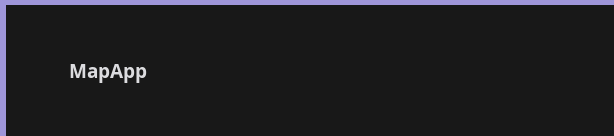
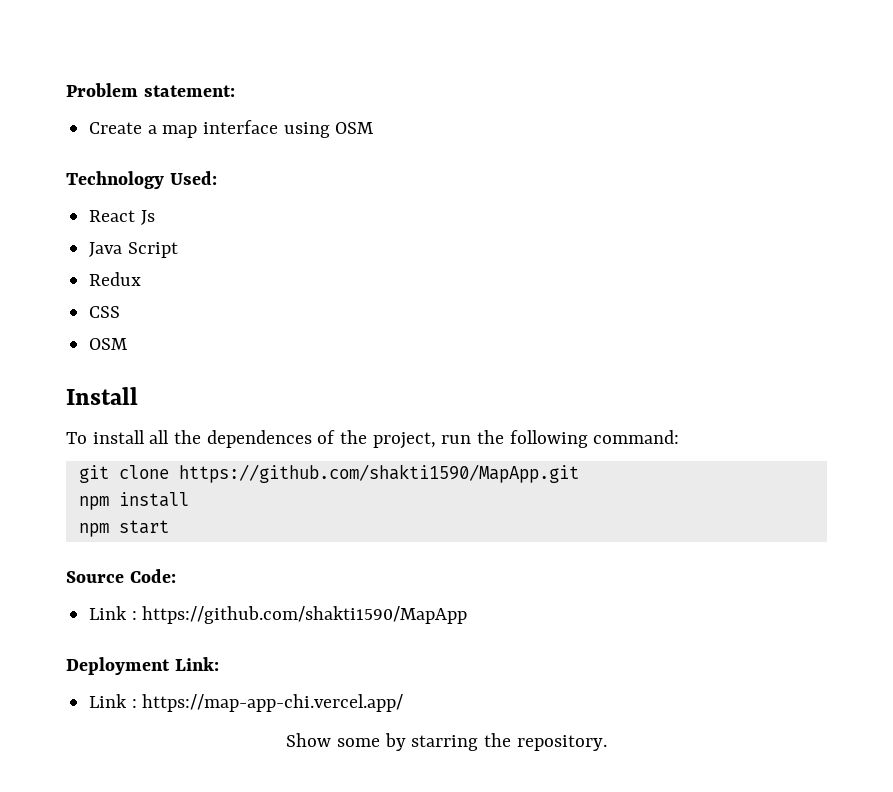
[69,64,147,83] MapApp -> [66,83,235,97] [89,120,374,138] [66,171,217,189] [89,210,155,225] [89,242,178,258] [89,272,142,286] [89,306,121,318] [89,338,128,350] [66,387,138,405] [66,430,680,449] [78,464,579,483] [78,492,189,510] [78,520,169,537] [66,569,176,583] [89,606,468,624] [66,657,219,675] [89,694,404,712] [286,733,607,751] Problem statement: // Create a map interface using OSM // Technology Used: // React Js // Java Script // Redux // CSS // OSM // Install // To install all the dependences of the project, run the following command: // git clone https://github.com/shakti1590/MapApp.git // npm install // npm start // Source Code: // Link : https://github.com/shakti1590/MapApp // Deployment Link: // Link : https://map-app-chi.vercel.app/ // Show some by starring the repository.

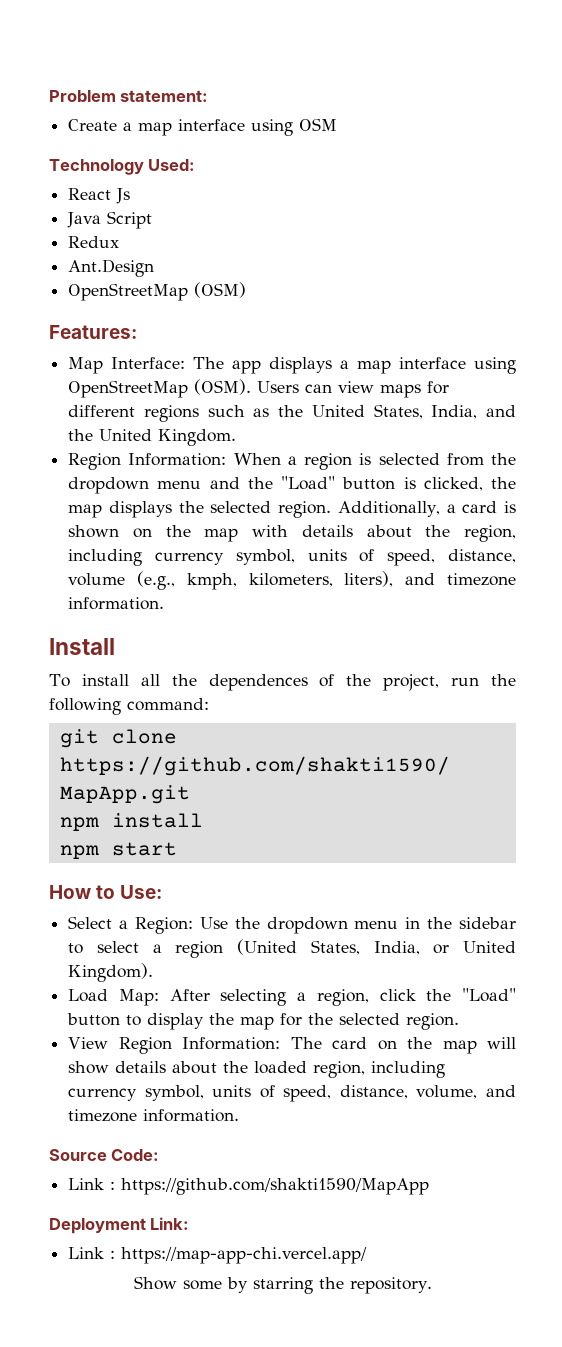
[89,306,121,318] [89,338,128,350] CSS // OSM -> [68,259,155,277] [68,282,247,301] [49,325,137,339] [68,357,516,374] [68,379,450,398] [68,404,516,422] [68,429,237,446] [68,453,516,470] [68,476,516,494] [68,501,516,518] [68,525,516,542] [68,549,516,566] [68,571,516,590] [68,597,165,610] Ant.Design // OpenStreetMap (OSM) // Features: // Map Interface: The app displays a map interface using OpenStreetMap (OSM). Users can view maps for different regions such as the United States, India, and the United Kingdom. // Region Information: When a region is selected from the dropdown menu and the "Load" button is clicked, the map displays the selected region. Additionally, a card is shown on the map with details about the region, including currency symbol, units of speed, distance, volume (e.g., kmph, kilometers, liters), and timezone information.
(169, 527) none -> [49,885,163,899] [68,916,516,934] [68,939,516,958] [68,963,154,982] [68,988,516,1006] [67,1013,460,1030] [68,1037,516,1054] [68,1061,446,1078] [68,1085,516,1102] [68,1109,240,1122] // How to Use: // Select a Region: Use the dropdown menu in the sidebar to select a region (United States, India, or United Kingdom). // Load Map: After selecting a region, click the "Load" button to display the map for the selected region. // View Region Information: The card on the map will show details about the loaded region, including currency symbol, units of speed, distance, volume, and timezone information.

